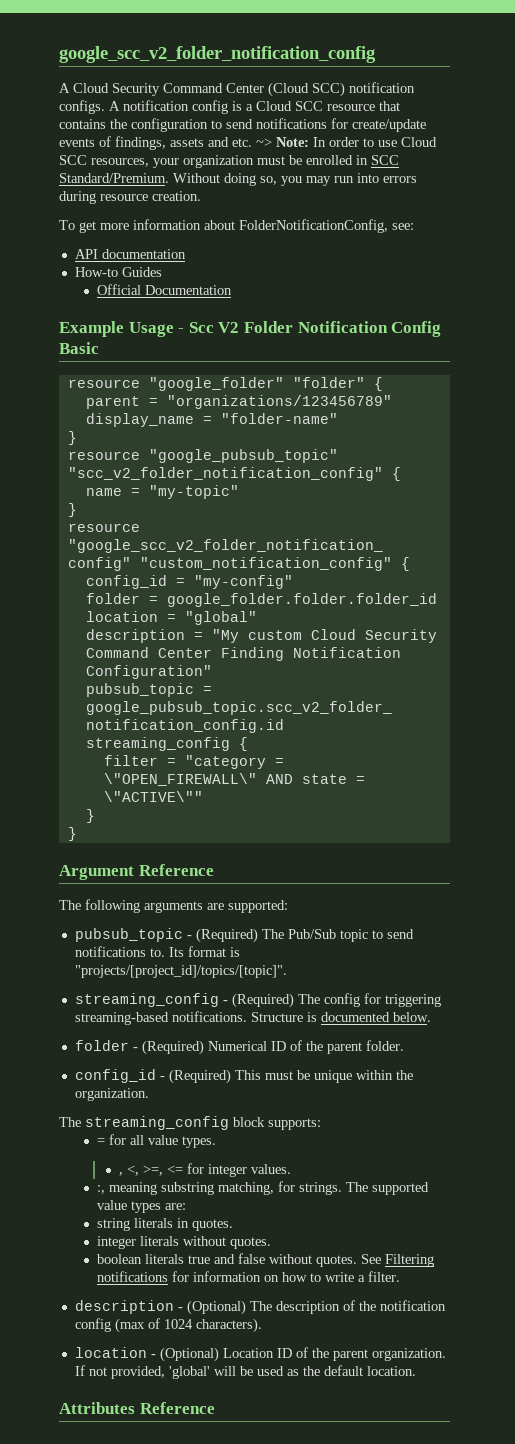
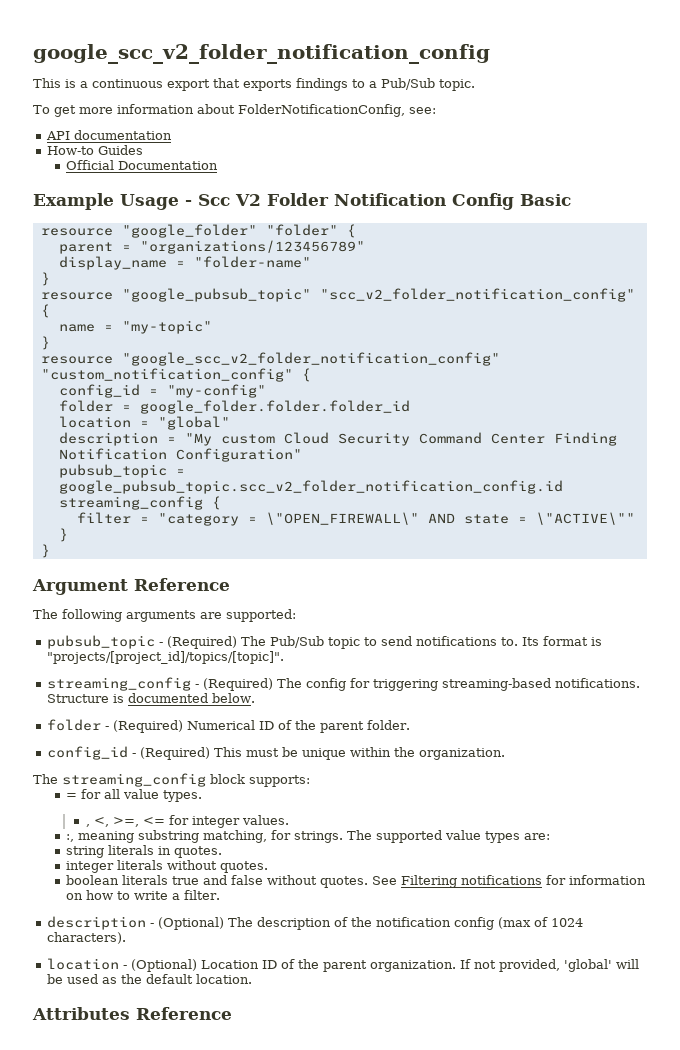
[59,82,415,97] [59,100,400,114] [59,118,426,132] [59,136,437,150] [59,155,399,168] [59,173,417,186] [59,191,201,204] A Cloud Security Command Center (Cloud SCC) notification configs. A notification config is a Cloud SCC resource that contains the configuration to send notifications for create/update events of findings, assets and etc. ~> Note: In order to use Cloud SCC resources, your organization must be enrolled in SCC Standard/Premium. Without doing so, you may run into errors during resource creation. -> [33,78,475,91] This is a continuous export that exports findings to a Pub/Sub topic.

